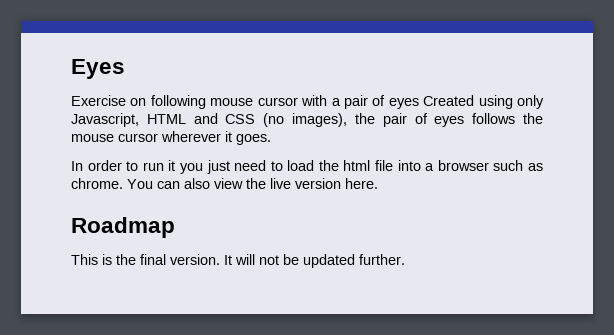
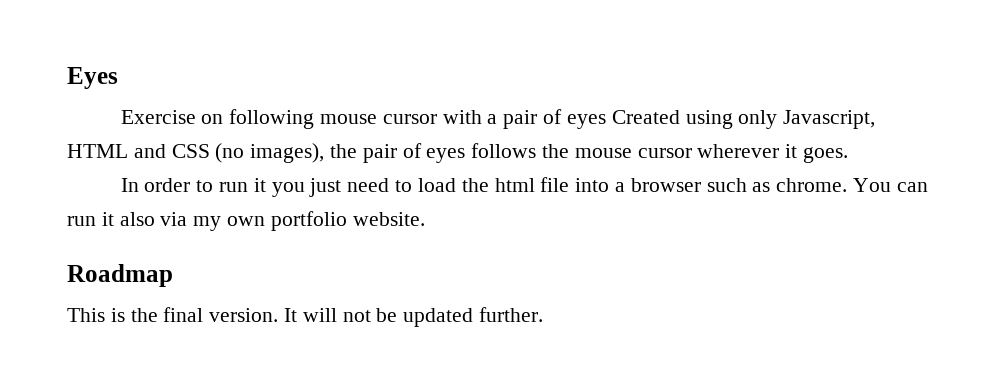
[184,178,378,189] also view the live version here. -> [67,211,425,231] run it also via my own portfolio website.

